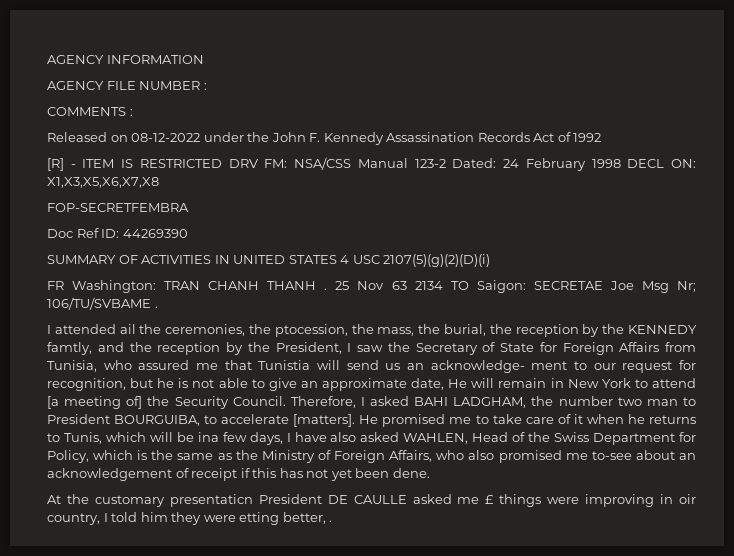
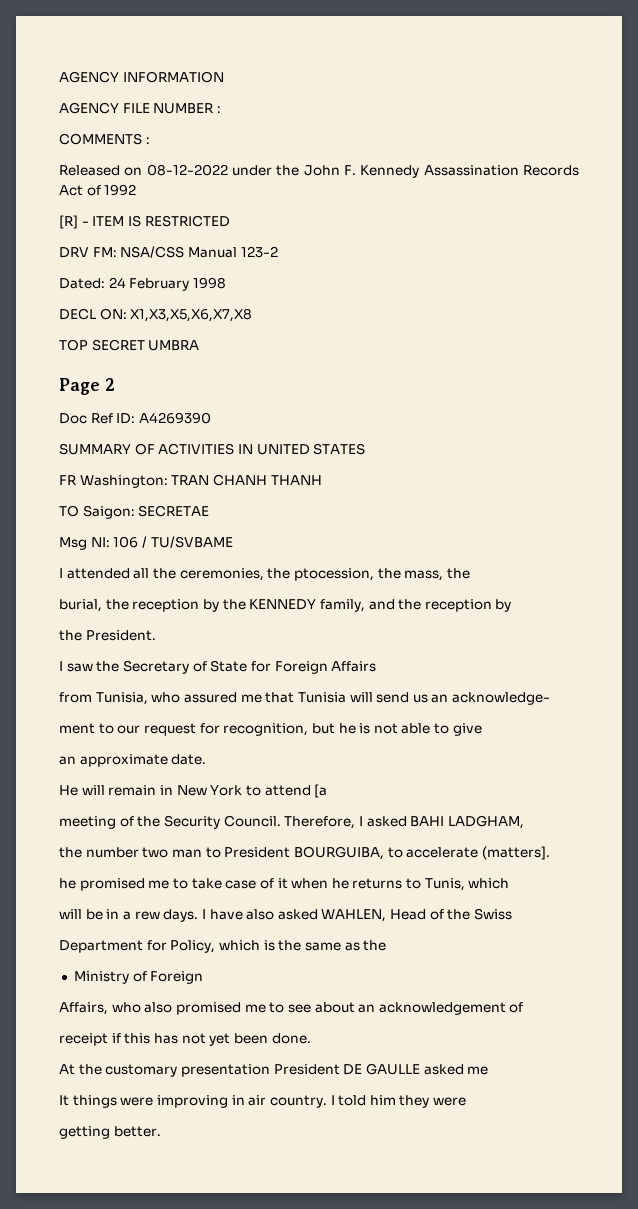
(222, 163) none -> (230, 221) //
(446, 163) none -> (278, 252) //
(621, 163) none -> (226, 283) //
[47,203,189,212] FOP-SECRETFEMBRA -> [59,339,200,351] [59,378,115,395] TOP SECRET UMBRA // Page 2
[122,229,188,238] 44269390 -> [138,412,211,424] A4269390
[340,254,491,267] 4 USC 2107(5)(g)(2)(D)(i) -> (366, 449) none
[324,280,697,293] [47,297,158,310] . 25 Nov 63 2134 TO Saigon: SECRETAE Joe Msg Nr; 106/TU/SVBAME . -> [59,505,210,519] [59,536,233,550] // TO Saigon: SECRETAE // Msg NI: 106 / TU/SVBAME
[119,324,136,334] ail -> [133,568,150,579] all
(441, 329) none -> (470, 573) //
[47,342,92,355] famtly, -> [319,599,365,612] family,
[247,342,342,354] the President, -> [59,630,156,641] // the President. //
(660, 347) none -> (377, 666) //
[258,360,311,370] Tunistia -> [297,692,346,703] Tunisia
(525, 366) none -> (551, 698) //
(297, 384) none -> (482, 729) //
[411,378,445,390] date, -> [171,754,207,765] date. //
[64,396,143,409] meeting of] -> [59,816,134,829] // meeting of
(527, 402) none -> (524, 822) //
[293,414,379,427] [matters]. He -> [481,846,550,860] [59,878,76,889] (matters]. // he
[525,417,554,424] care -> [225,880,257,889] case
(146, 437) none -> (510, 883) //
[197,432,283,445] ina few days, -> [106,909,199,922] in a rew days.
(590, 437) none -> (513, 914) //
(258, 455) none -> (387, 945) //
(386, 456) none -> (204, 977) //
[591,451,632,460] to-see -> [269,1002,311,1013] to see
(189, 473) none -> (524, 1007) //
[392,468,430,478] dene. -> [271,1033,311,1044] done.
[169,494,253,507] presentaticn -> [180,1064,270,1077] presentation
[353,495,407,504] CAULLE -> [365,1063,420,1075] GAULLE
[485,495,495,504] £ -> [59,1095,69,1106] // It
[679,494,697,504] [47,513,100,525] oir country, -> [248,1095,327,1108] air country.
[239,512,333,525] etting better, . -> [59,1126,161,1139] // getting better.

